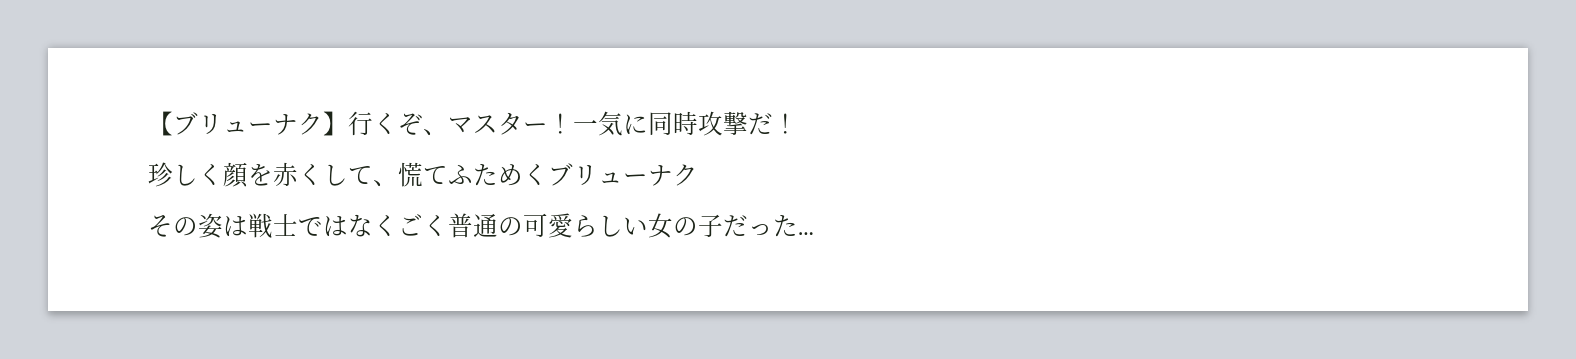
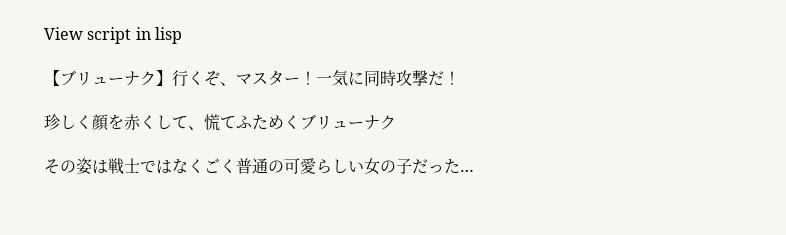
(148, 123) none -> [44,27,182,44] View script in lisp //

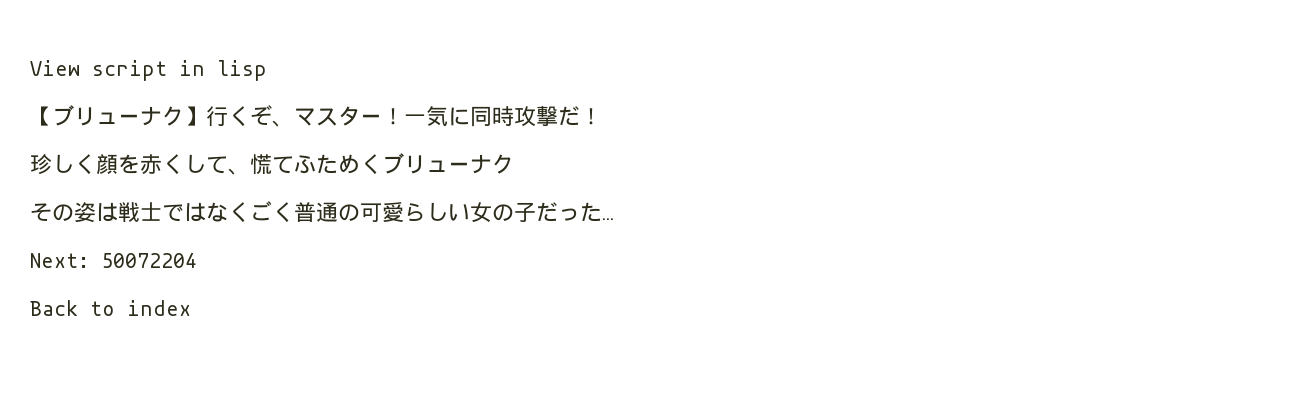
(474, 170) none -> [30,253,197,268] [30,300,191,316] // Next: 50072204 // Back to index

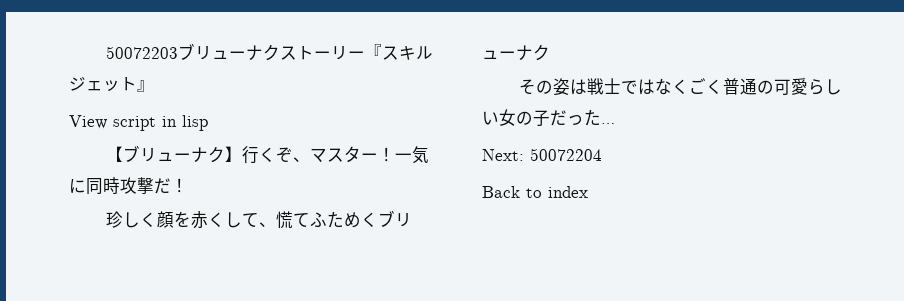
(30, 68) none -> [105,43,433,61] [69,77,154,92] 50072203ブリューナクストーリー『スキルジェット』 //

